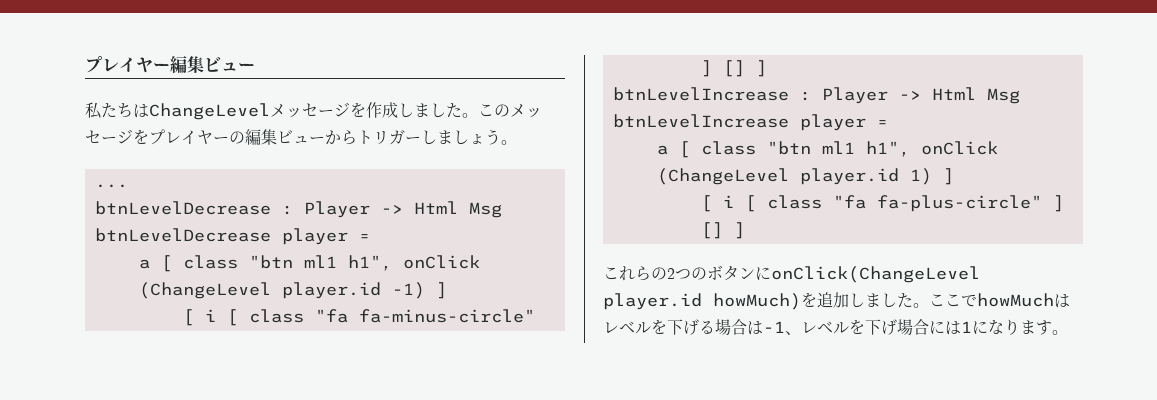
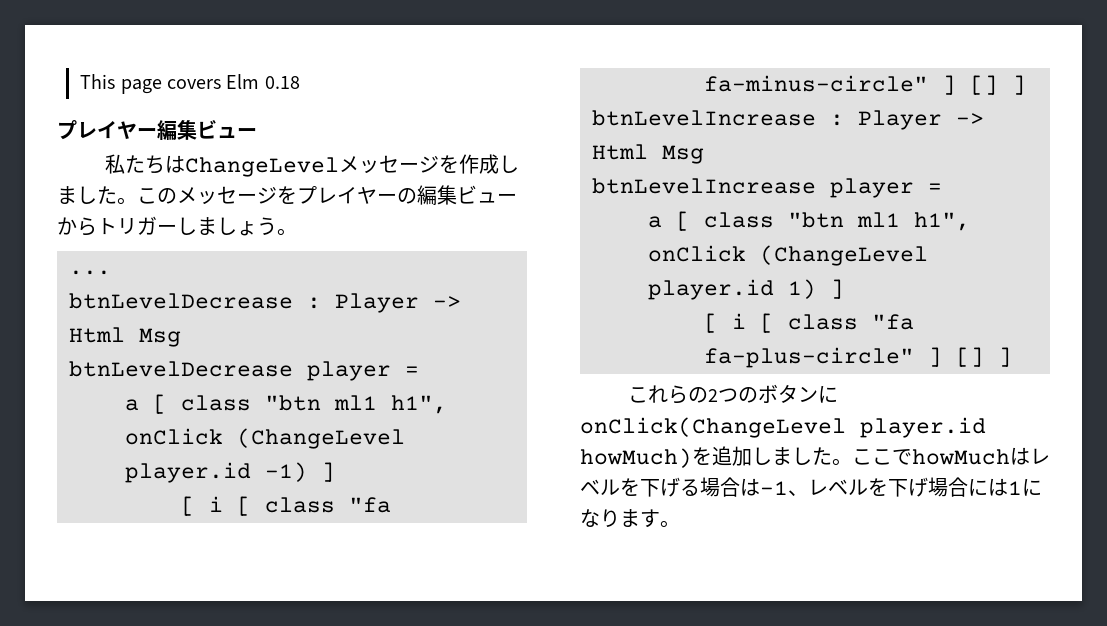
(85, 64) none -> [80,74,300,94] This page covers Elm 0.18 //

